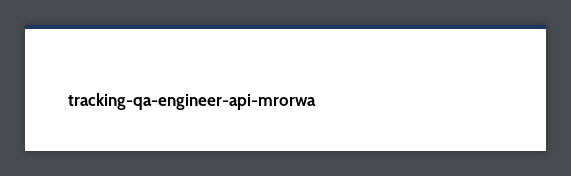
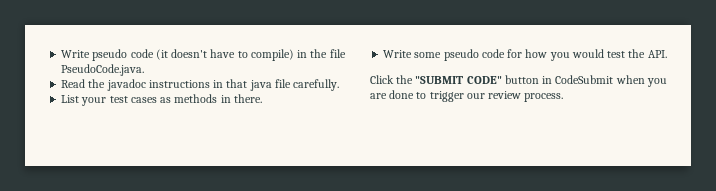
[68,93,316,110] tracking-qa-engineer-api-mrorwa -> [61,49,346,61] [61,64,145,76] [61,79,340,91] [61,94,262,106] [383,49,667,61] [370,75,667,87] [370,90,564,102] Write pseudo code (it doesn't have to compile) in the file PseudoCode.java. // Read the javadoc instructions in that java file carefully. // List your test cases as methods in there. // Write some pseudo code for how you would test the API. // Click the "SUBMIT CODE" button in CodeSubmit when you are done to trigger our review process.

